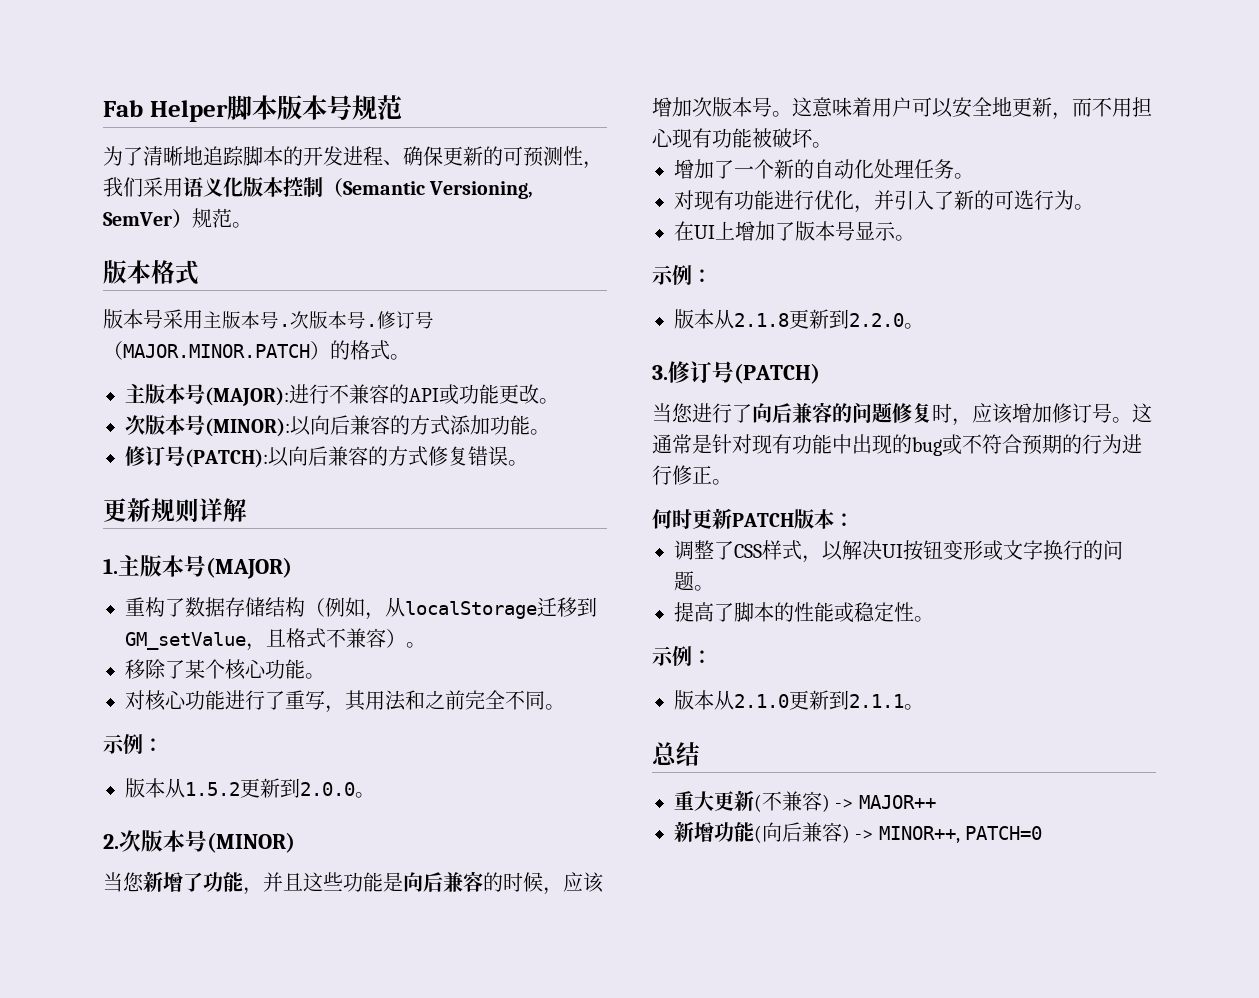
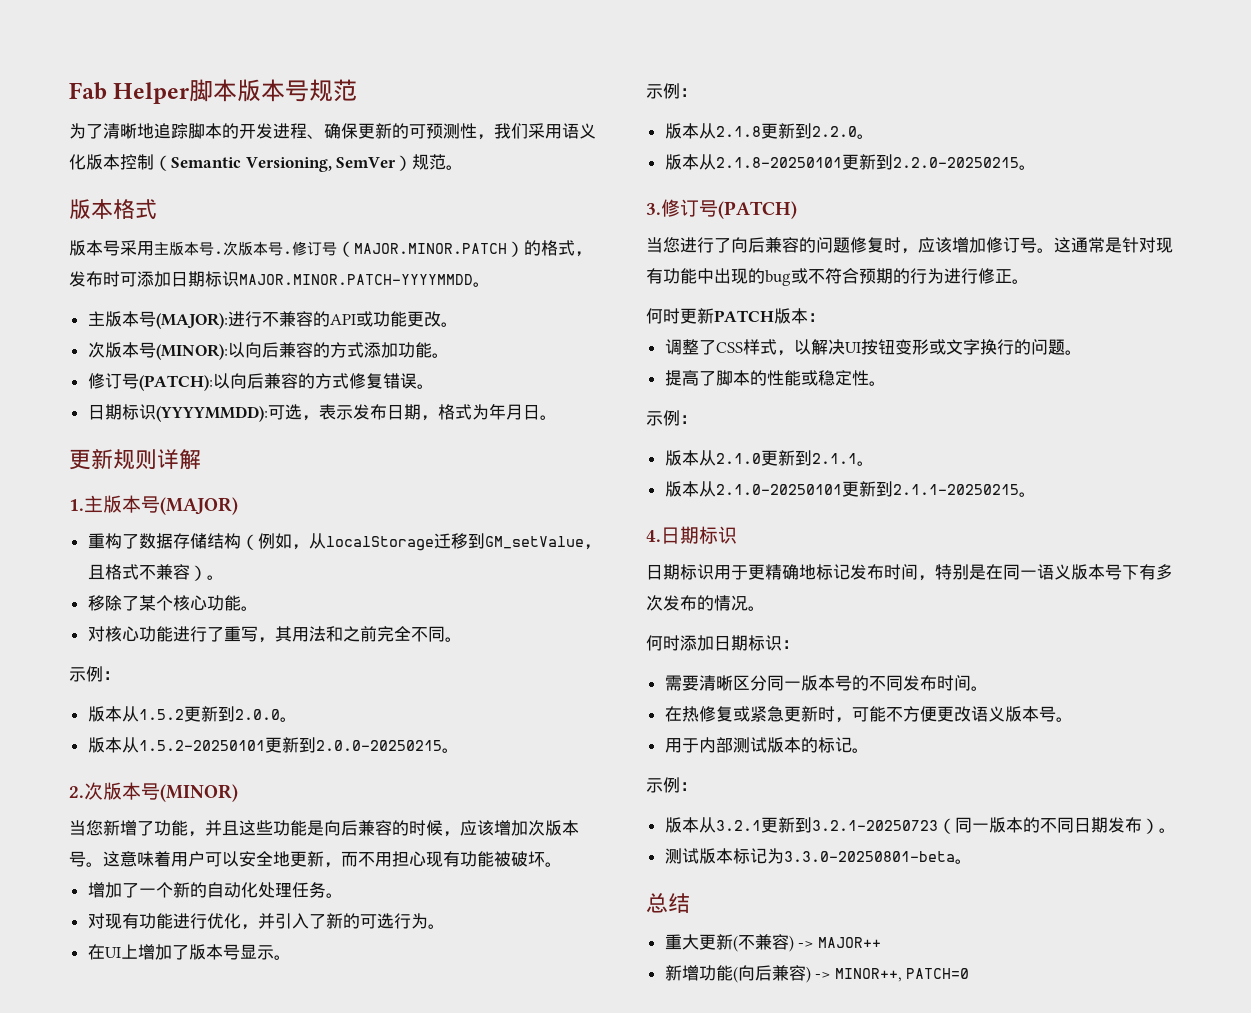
(390, 350) none -> [575,251,592,257] [69,271,473,287] ，发布时可添加日期标识MAJOR.MINOR.PATCH-YYYYMMDD
(528, 463) none -> [87,403,557,422] // 日期标识(YYYYMMDD):可选，表示发布日期，格式为年月日。
(375, 795) none -> [87,737,459,753] // 版本从1.5.2-20250101更新到2.0.0-20250215。
(924, 326) none -> [664,154,1036,170] // 版本从2.1.8-20250101更新到2.2.0-20250215。
(924, 707) none -> [664,481,1036,497] [646,526,737,544] [646,564,1173,581] [646,595,765,611] [646,635,799,651] [664,675,988,691] [664,706,1073,723] [664,737,869,753] [646,777,697,793] [664,817,1176,834] [664,848,972,864] // 版本从2.1.0-20250101更新到2.1.1-20250215。 // 4.日期标识 // 日期标识用于更精确地标记发布时间，特别是在同一语义版本号下有多次发布的情况。 // 何时添加日期标识： // 需要清晰区分同一版本号的不同发布时间。 // 在热修复或紧急更新时，可能不方便更改语义版本号。 // 用于内部测试版本的标记。 // 示例： // 版本从3.2.1更新到3.2.1-20250723（同一版本的不同日期发布）。 // 测试版本标记为3.3.0-20250801-beta。

